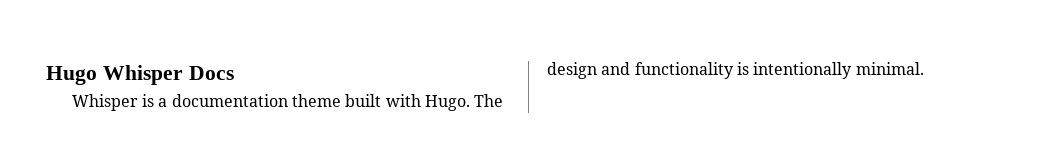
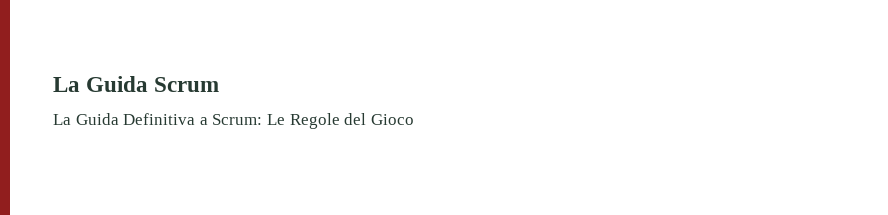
[46,65,234,85] [71,94,504,111] [547,62,924,79] Hugo Whisper Docs // Whisper is a documentation theme built with Hugo. The design and functionality is intentionally minimal. -> [53,76,220,92] [53,113,414,129] La Guida Scrum // La Guida Definitiva a Scrum: Le Regole del Gioco

